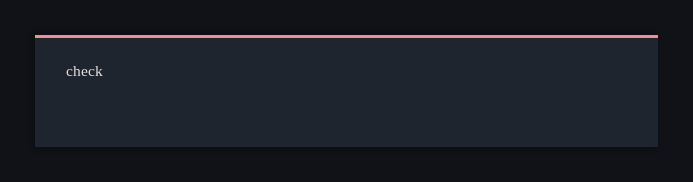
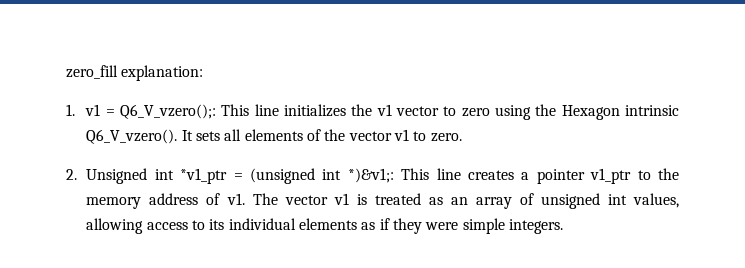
[66,66,103,76] check -> [66,65,204,81] [66,104,679,120] [86,129,462,144] [66,168,680,184] [86,193,679,209] [86,218,563,234] zero_fill explanation: // 1. v1 = Q6_V_vzero();: This line initializes the v1 vector to zero using the Hexagon intrinsic Q6_V_vzero(). It sets all elements of the vector v1 to zero. // 2. Unsigned int *v1_ptr = (unsigned int *)&v1;: This line creates a pointer v1_ptr to the memory address of v1. The vector v1 is treated as an array of unsigned int values, allowing access to its individual elements as if they were simple integers.

